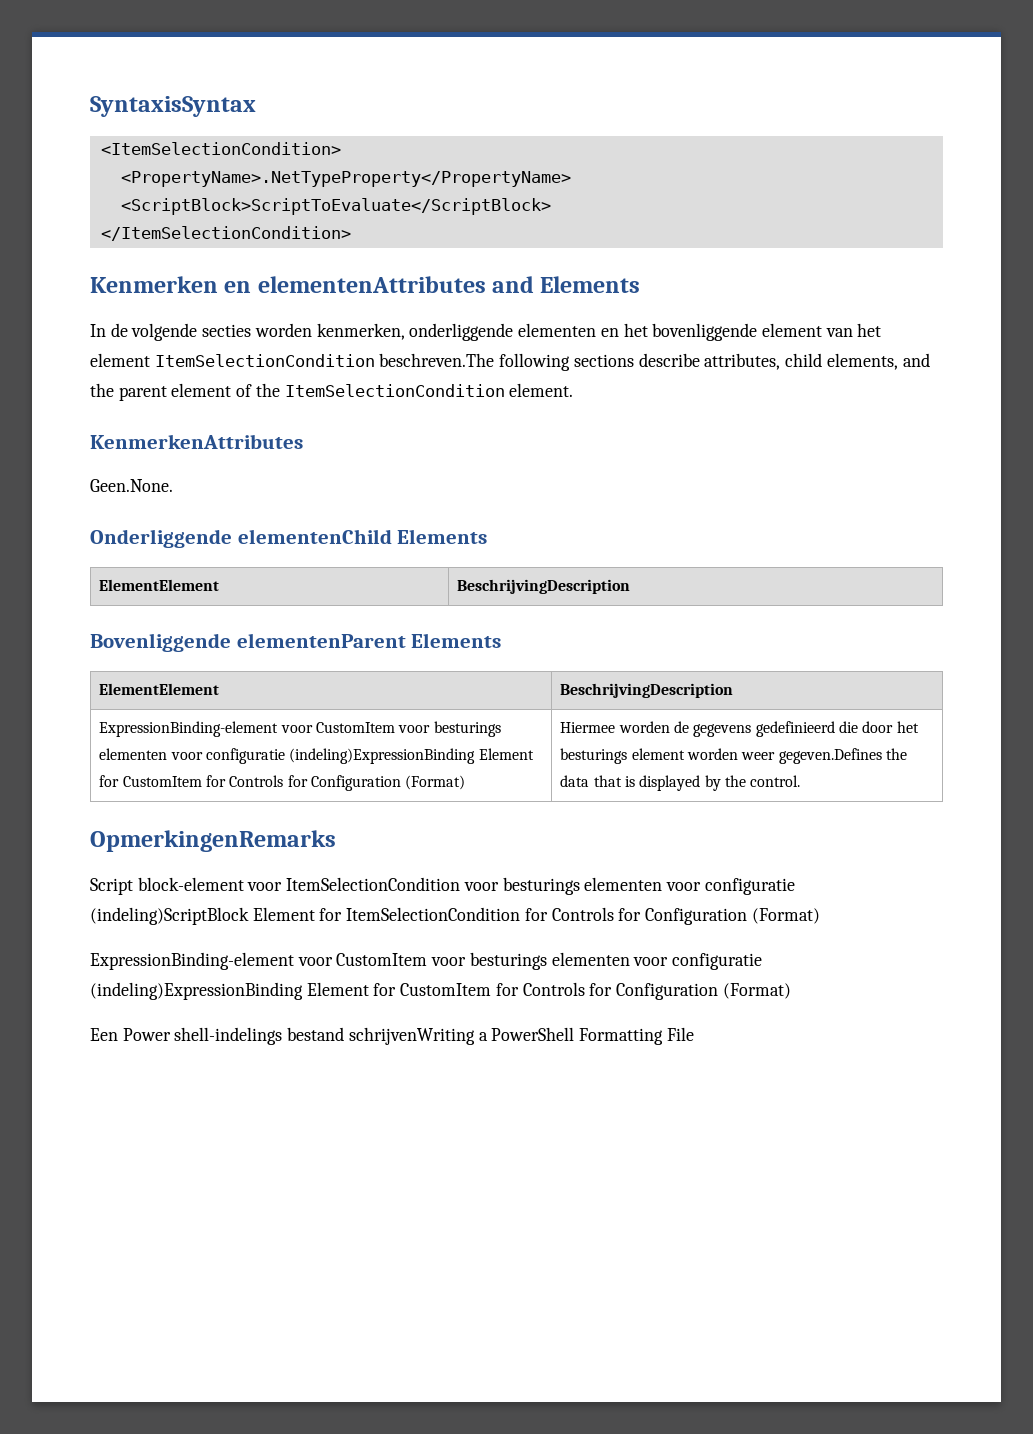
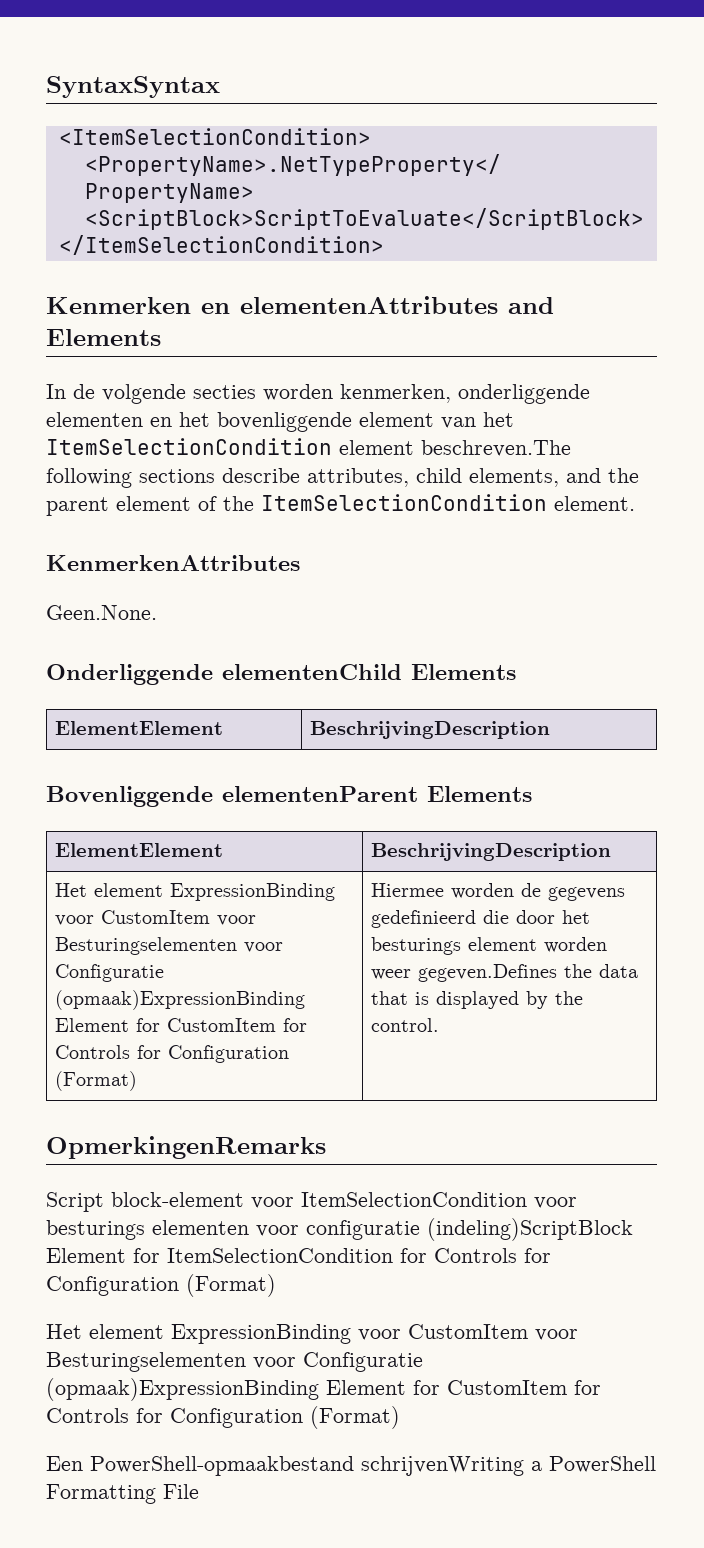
[90,96,256,117] SyntaxisSyntax -> [46,76,220,98] SyntaxSyntax
[90,353,375,367] element ItemSelectionCondition -> [46,438,414,455] ItemSelectionCondition element
[99,721,501,737] [99,748,476,764] ExpressionBinding-element voor CustomItem voor besturings elementen voor configuratie (indeling)ExpressionBinding -> [55,883,336,901] [55,910,257,926] [55,937,284,955] [55,964,165,982] [55,990,306,1010] Het element ExpressionBinding voor CustomItem voor Besturingselementen voor Configuratie (opmaak)ExpressionBinding
[90,952,763,970] [90,982,303,1000] ExpressionBinding-element voor CustomItem voor besturings elementen voor configuratie (indeling)ExpressionBinding -> [46,1324,578,1344] [46,1352,423,1372] [46,1378,319,1401] Het element ExpressionBinding voor CustomItem voor Besturingselementen voor Configuratie (opmaak)ExpressionBinding
[122,1027,345,1045] Power shell-indelings bestand -> [90,1456,354,1476] PowerShell-opmaakbestand

